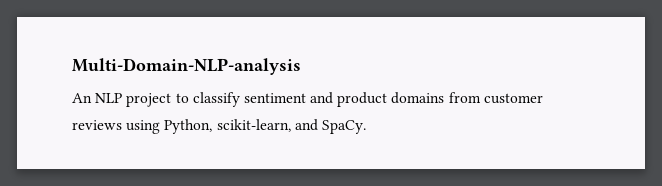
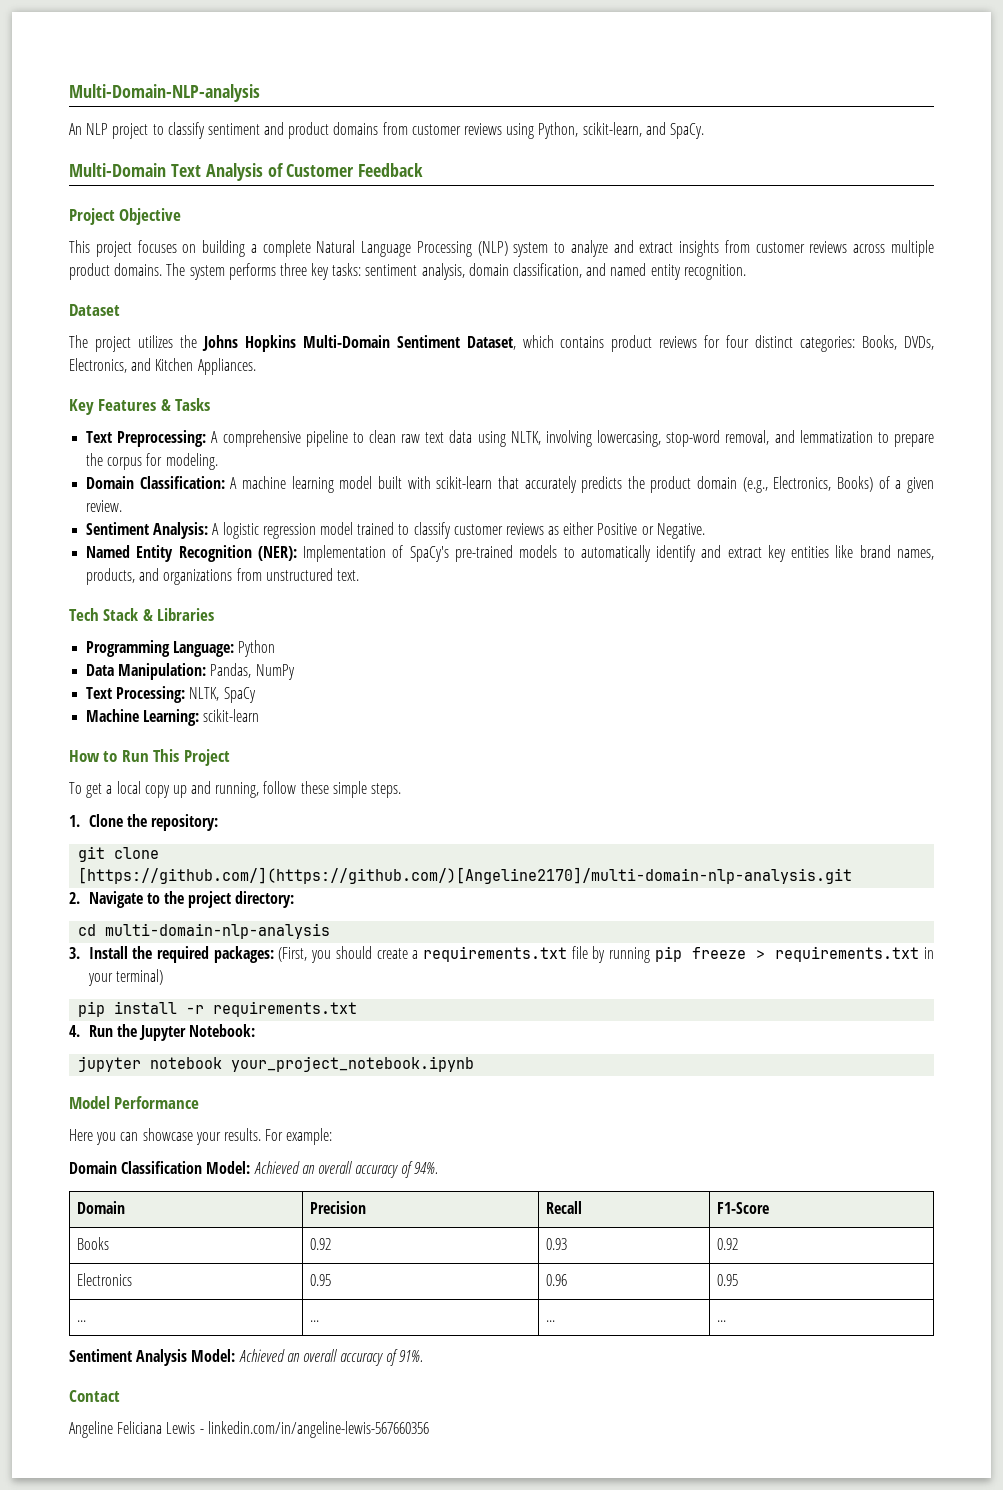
(366, 127) none -> [69,163,424,181] [69,208,182,225] [69,240,935,257] [69,263,746,280] [69,304,120,316] [69,335,935,352] [69,358,256,375] [69,398,211,415] [86,430,935,447] [86,453,218,470] [86,476,935,493] [86,500,123,512] [86,522,705,539] [86,545,934,562] [86,568,359,585] [69,608,215,621] [86,640,276,657] [86,663,295,680] [86,686,256,703] [86,709,260,726] [69,749,230,766] [69,781,402,798] [69,814,218,831] [78,846,160,862] [78,867,853,884] [69,891,295,908] [78,923,331,939] [69,946,934,963] [87,969,163,986] [78,1001,358,1017] [69,1024,256,1041] [78,1056,475,1072] [69,1096,200,1109] [69,1128,333,1145] [69,1161,439,1178] [76,1201,125,1214] [309,1201,366,1214] [545,1201,582,1214] [716,1202,769,1214] [76,1237,109,1250] [309,1238,331,1250] [545,1238,567,1250] [716,1238,738,1250] [76,1273,132,1286] [309,1274,331,1286] [545,1274,567,1286] [716,1274,738,1286] [76,1320,86,1322] [309,1320,319,1322] [545,1320,555,1322] [716,1320,726,1322] [69,1349,424,1366] [69,1390,120,1402] [69,1421,429,1438] // Multi-Domain Text Analysis of Customer Feedback // Project Objective // This project focuses on building a complete Natural Language Processing (NLP) system to analyze and extract insights from customer reviews across multiple product domains. The system performs three key tasks: sentiment analysis, domain classification, and named entity recognition. // Dataset // The project utilizes the Johns Hopkins Multi-Domain Sentiment Dataset, which contains product reviews for four distinct categories: Books, DVDs, Electronics, and Kitchen Appliances. // Key Features & Tasks // Text Preprocessing: A comprehensive pipeline to clean raw text data using NLTK, involving lowercasing, stop-word removal, and lemmatization to prepare the corpus for modeling. // Domain Classification: A machine learning model built with scikit-learn that accurately predicts the product domain (e.g., Electronics, Books) of a given review. // Sentiment Analysis: A logistic regression model trained to classify customer reviews as either Positive or Negative. // Named Entity Recognition (NER): Implementation of SpaCy's pre-trained models to automatically identify and extract key entities like brand names, products, and organizations from unstructured text. // Tech Stack & Libraries // Programming Language: Python // Data Manipulation: Pandas, NumPy // Text Processing: NLTK, SpaCy // Machine Learning: scikit-learn // How to Run This Project // To get a local copy up and running, follow these simple steps. // 1. Clone the repository: // git clone [https://github.com/](https://github.com/)[Angeline2170]/multi-domain-nlp-analysis.git // 2. Navigate to the project directory: // cd multi-domain-nlp-analysis // 3. Install the required packages: (First, you should create a requirements.txt file by running pip freeze > requirements.txt in your terminal) // pip install -r requirements.txt // 4. Run the Jupyter Notebook: // jupyter notebook your_project_notebook.ipynb // Model Performance // Here you can showcase your results. For example: // Domain Classification Model: Achieved an overall accuracy of 94%. // Domain | Precision | Recall | F1-Score // Books | 0.92 | 0.93 | 0.92 // Electronics | 0.95 | 0.96 | 0.95 // ... | ... | ... | ... // Sentiment Analysis Model: Achieved an overall accuracy of 91%. // Contact // Angeline Feliciana Lewis - linkedin.com/in/angeline-lewis-567660356

